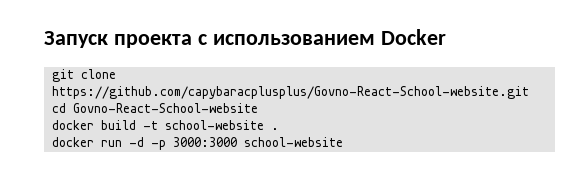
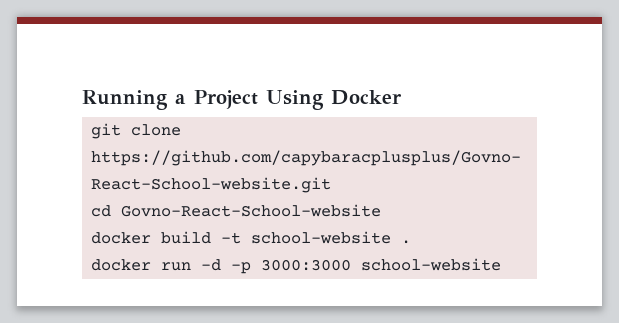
[44,31,375,48] Запуск проекта с использованием -> [82,90,324,110] Running a Project Using

